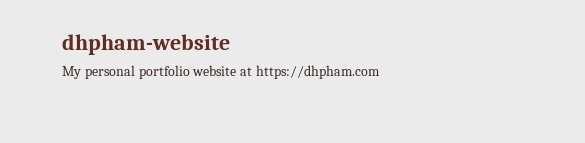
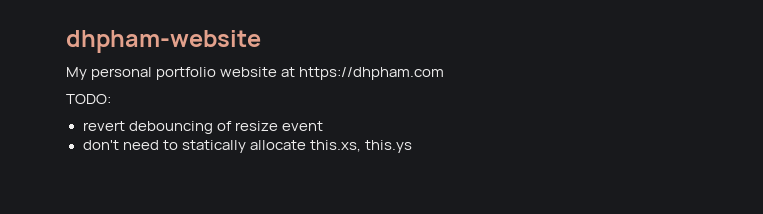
(380, 72) none -> [66,94,111,104] [82,121,323,134] [82,140,412,153] // TODO: // revert debouncing of resize event // don't need to statically allocate this.xs, this.ys

